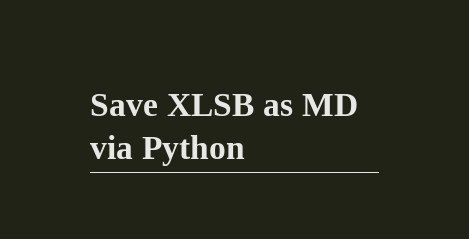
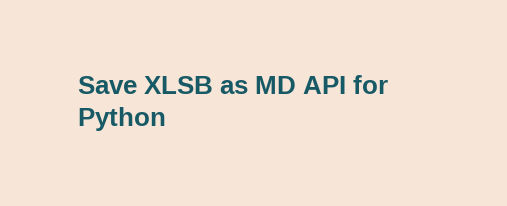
[90,135,133,159] via -> [303,75,389,94] API for

